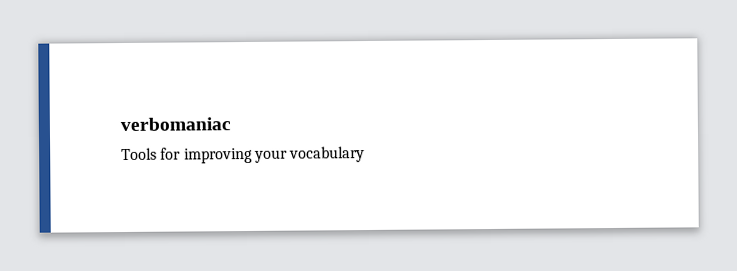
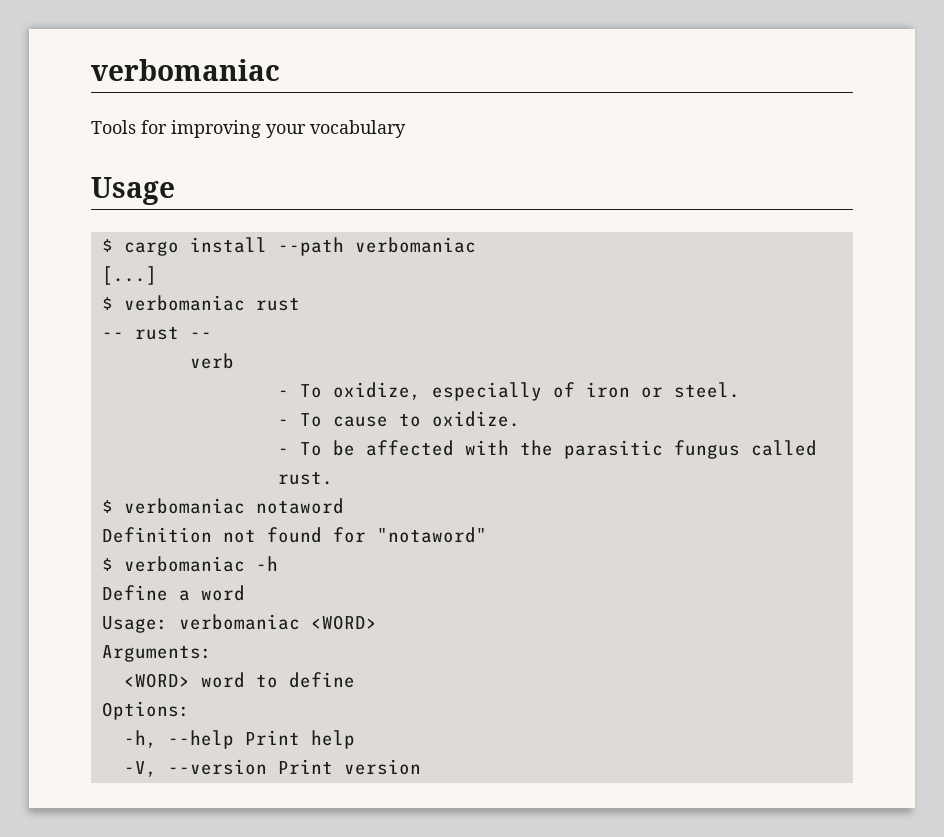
(366, 154) none -> [91,177,175,205] [101,237,476,256] [101,266,157,285] [101,295,300,311] [101,326,212,340] [189,353,234,369] [277,382,740,401] [277,411,520,427] [277,440,817,459] [277,471,333,485] [101,498,344,514] [101,527,487,543] [101,556,278,572] [101,585,245,601] [101,614,377,633] [101,645,212,662] [123,672,355,688] [101,701,190,720] [123,730,355,749] [123,759,421,777] // Usage // $ cargo install --path verbomaniac // [...] // $ verbomaniac rust // -- rust -- // verb // - To oxidize, especially of iron or steel. // - To cause to oxidize. // - To be affected with the parasitic fungus called rust. // $ verbomaniac notaword // Definition not found for "notaword" // $ verbomaniac -h // Define a word // Usage: verbomaniac <WORD> // Arguments: // <WORD> word to define // Options: // -h, --help Print help // -V, --version Print version

